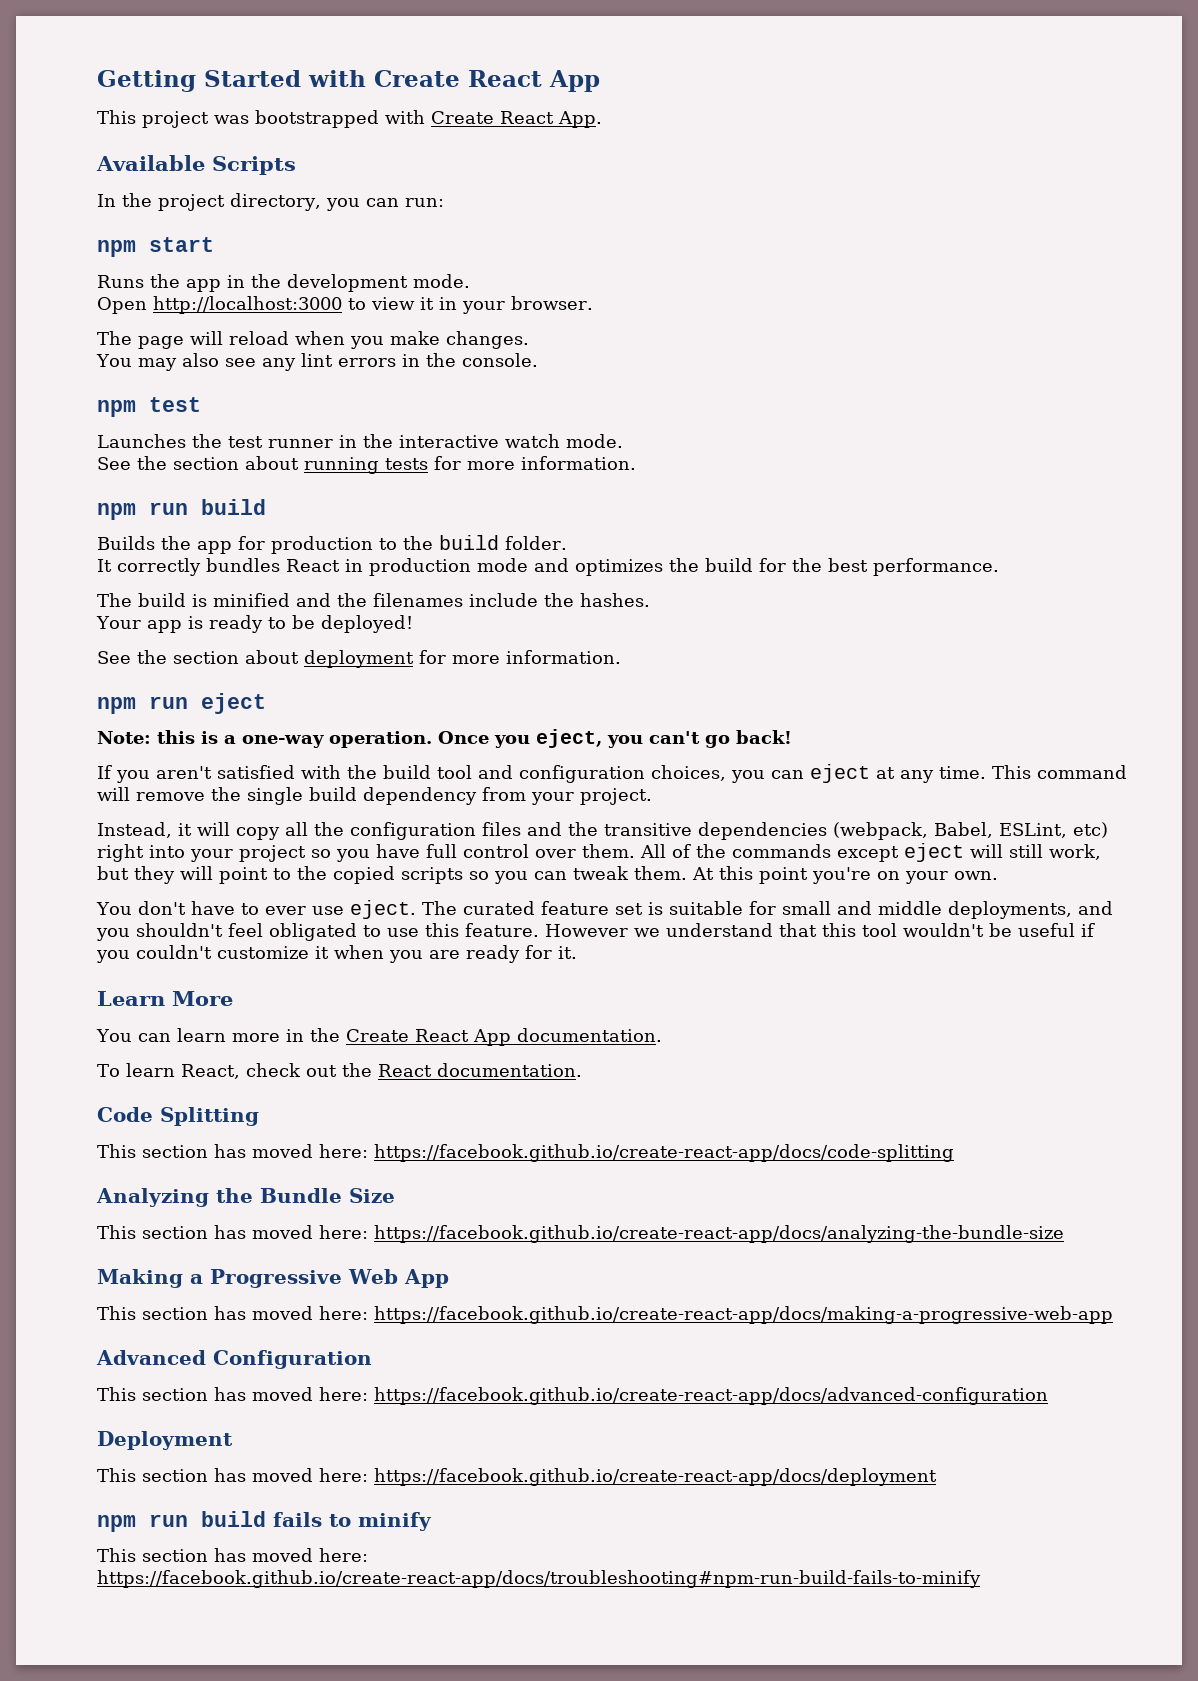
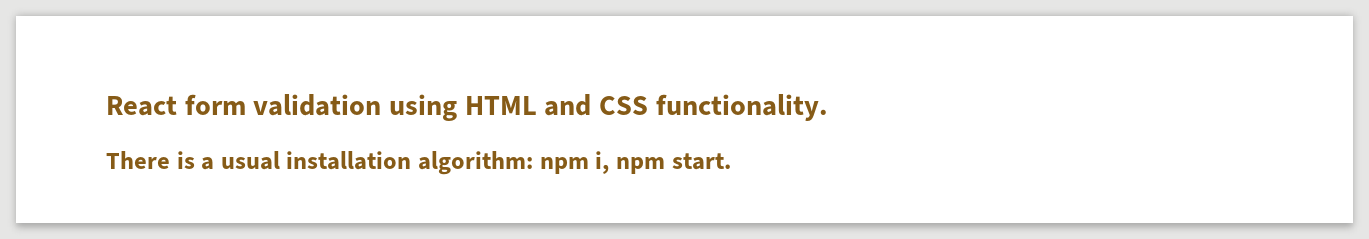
[97,70,600,92] [97,110,602,128] [96,155,296,175] [97,193,444,211] [97,237,214,257] [97,274,470,292] [97,296,593,314] [97,331,529,349] [96,353,538,371] [97,397,201,417] [97,434,623,448] [97,456,636,474] [97,499,266,520] [97,535,567,554] [97,558,999,576] [97,593,650,607] [96,615,413,633] [97,650,621,668] [97,693,266,714] [97,729,792,748] [97,764,1127,783] [97,787,652,805] [97,822,1108,840] [97,843,1101,862] [97,866,998,884] [96,900,1113,919] [96,923,1095,941] [96,945,577,963] [97,991,233,1006] [96,1028,662,1046] [97,1063,582,1079] [97,1107,259,1126] [97,1144,954,1162] [96,1188,395,1207] [97,1225,1064,1243] [97,1269,449,1288] [97,1306,1113,1324] [96,1350,372,1369] [97,1387,1048,1405] [97,1431,233,1450] [97,1468,937,1486] [97,1511,432,1532] [97,1548,368,1562] [97,1570,981,1588] Getting Started with Create React App // This project was bootstrapped with Create React App. // Available Scripts // In the project directory, you can run: // npm start // Runs the app in the development mode. // Open http://localhost:3000 to view it in your browser. // The page will reload when you make changes. // You may also see any lint errors in the console. // npm test // Launches the test runner in the interactive watch mode. // See the section about running tests for more information. // npm run build // Builds the app for production to the build folder. // It correctly bundles React in production mode and optimizes the build for the best performance. // The build is minified and the filenames include the hashes. // Your app is ready to be deployed! // See the section about deployment for more information. // npm run eject // Note: this is a one-way operation. Once you eject, you can't go back! // If you aren't satisfied with the build tool and configuration choices, you can eject at any time. This command will remove the single build dependency from your project. // Instead, it will copy all the configuration files and the transitive dependencies (webpack, Babel, ESLint, etc) right into your project so you have full control over them. All of the commands except eject will still work, but they will point to the copied scripts so you can tweak them. At this point you're on your own. // You don't have to ever use eject. The curated feature set is suitable for small and middle deployments, and you shouldn't feel obligated to use this feature. However we understand that this tool wouldn't be useful if you couldn't customize it when you are ready for it. // Learn More // You can learn more in the Create React App documentation. // To learn React, check out the React documentation. // Code Splitting // This section has moved here: https://facebook.github.io/create-react-app/docs/code-splitting // Analyzing the Bundle Size // This section has moved here: https://facebook.github.io/create-react-app/docs/analyzing-the-bundle-size // Making a Progressive Web App // This section has moved here: https://facebook.github.io/create-react-app/docs/making-a-progressive-web-app // Advanced Configuration // This section has moved here: https://facebook.github.io/create-react-app/docs/advanced-configuration // Deployment // This section has moved here: https://facebook.github.io/create-react-app/docs/deployment // npm run build fails to minify // This section has moved here: https://facebook.github.io/create-react-app/docs/troubleshooting#npm-run-build-fails-to-minify -> [106,94,828,121] [106,151,731,175] React form validation using HTML and CSS functionality. // There is a usual installation algorithm: npm i, npm start.

